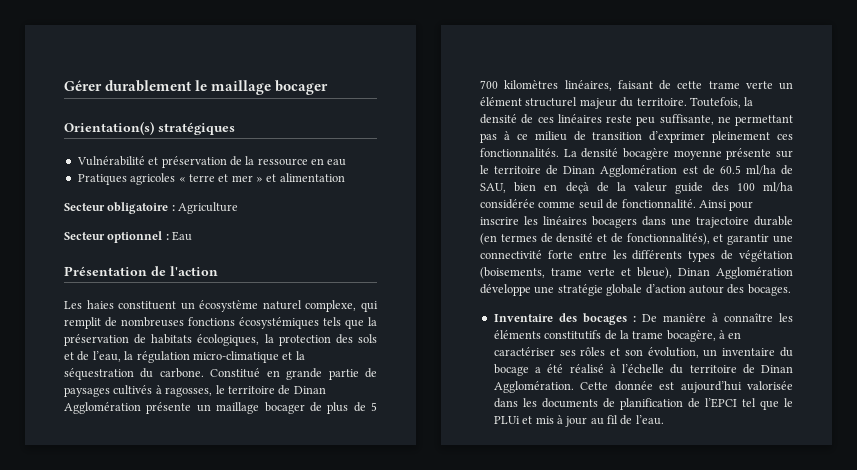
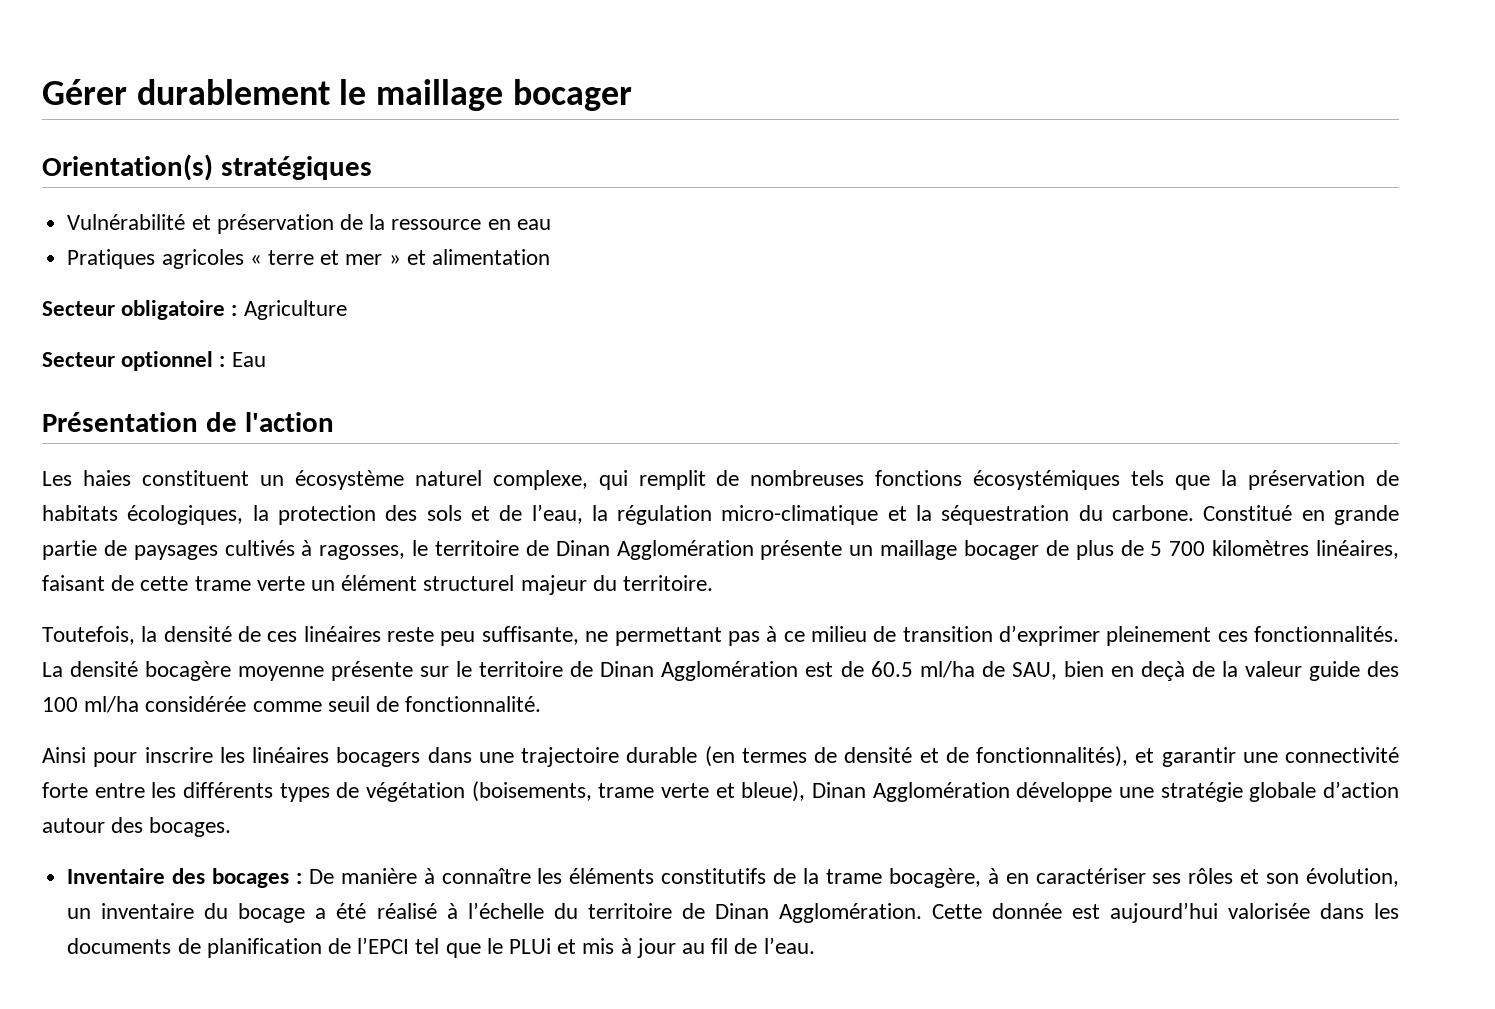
(687, 102) none -> (714, 583) //
(696, 203) none -> (542, 704) //

